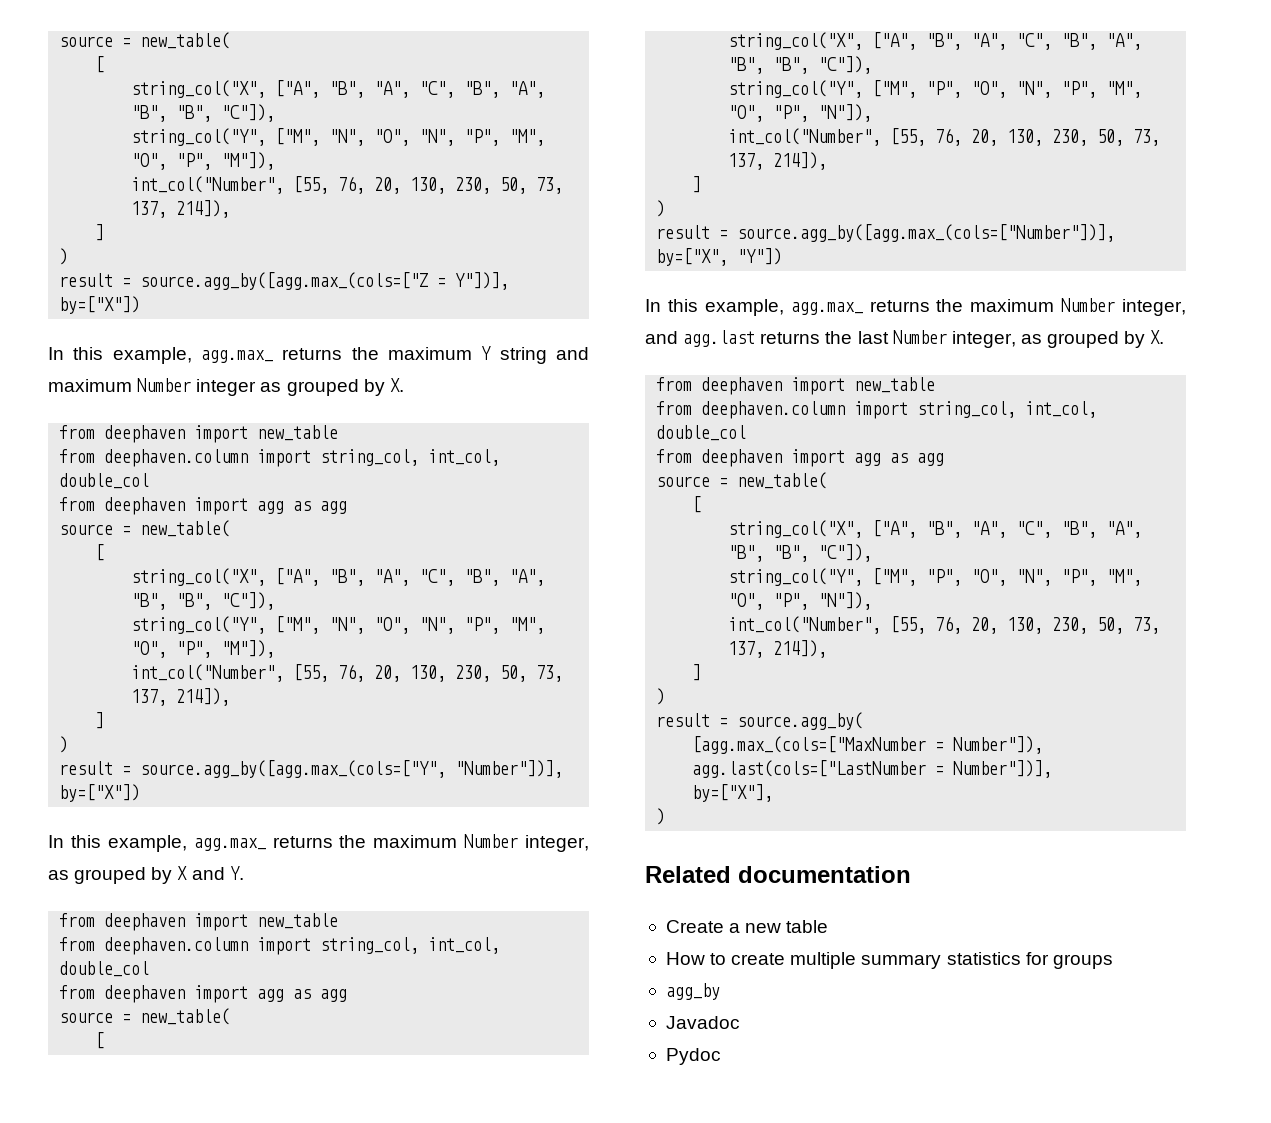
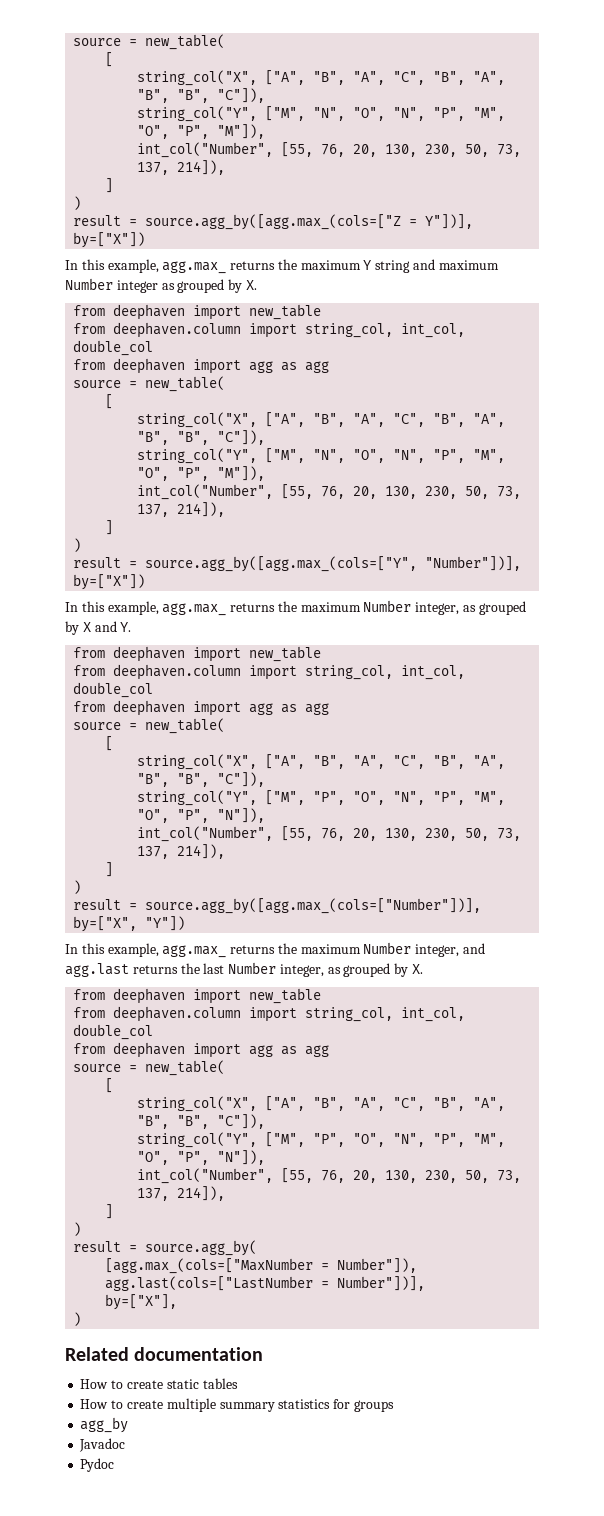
[665,920,829,933] Create a new table -> [80,1378,238,1389] How to create static tables

